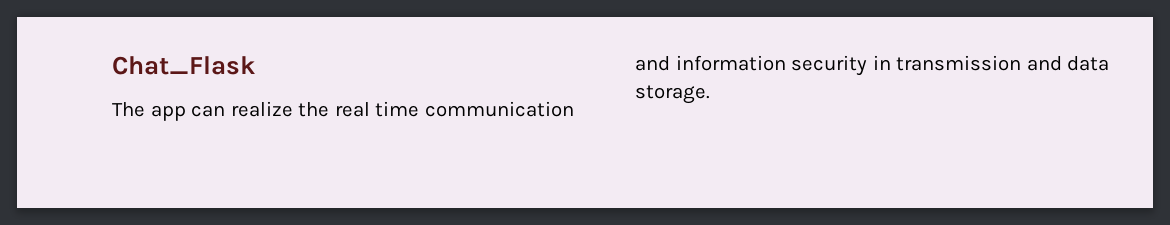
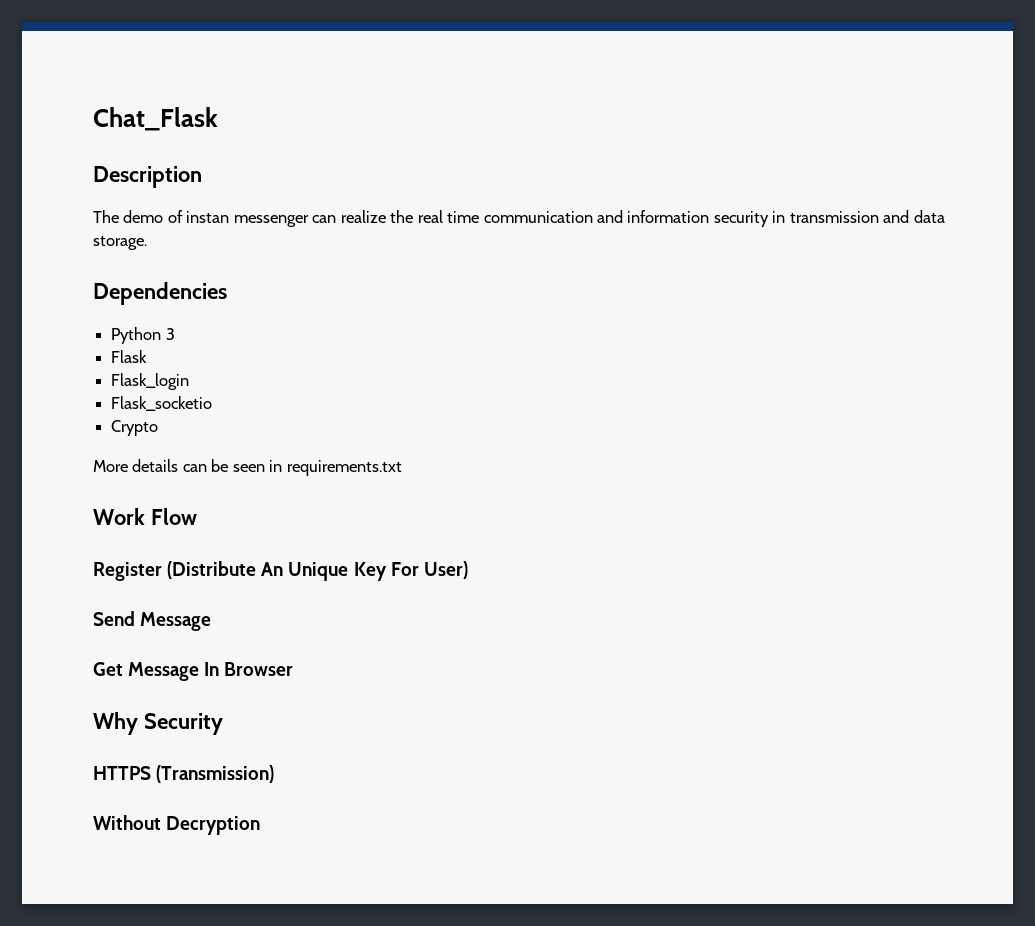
(255, 65) none -> [93,166,202,188] // Description
[150,105,186,121] app -> [123,210,309,227] demo of instan messenger
(710, 94) none -> [93,282,227,305] [111,327,175,344] [111,350,148,363] [111,373,190,390] [111,396,213,411] [111,420,159,436] [93,459,402,476] [93,508,197,525] [93,561,468,581] [93,611,212,631] [93,662,294,681] [93,712,223,735] [93,765,275,783] [93,815,261,835] // Dependencies // Python 3 // Flask // Flask_login // Flask_socketio // Crypto // More details can be seen in requirements.txt // Work Flow // Register (Distribute An Unique Key For User) // Send Message // Get Message In Browser // Why Security // HTTPS (Transmission) // Without Decryption

